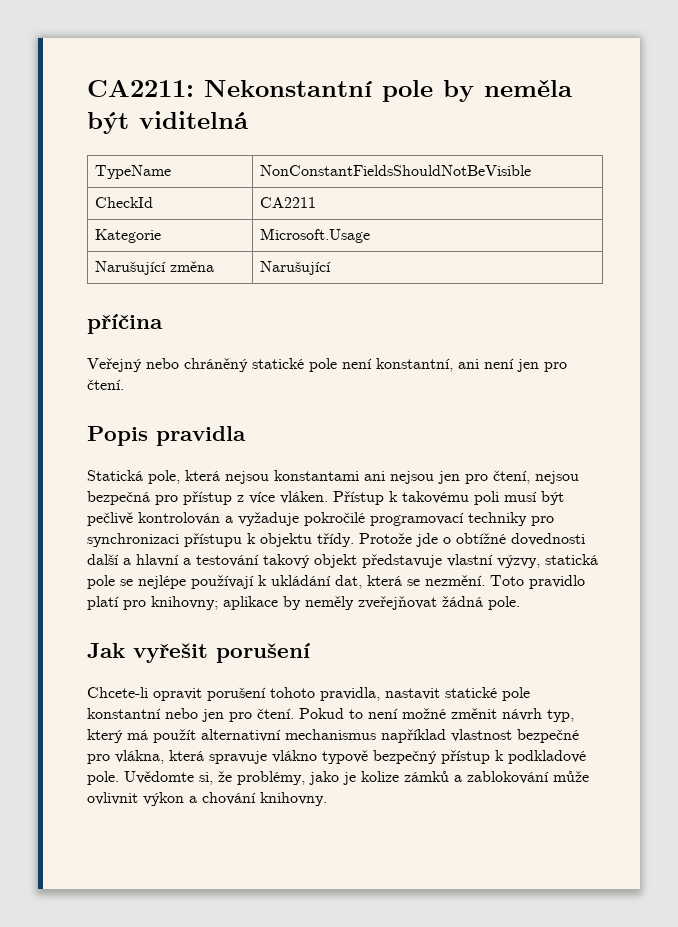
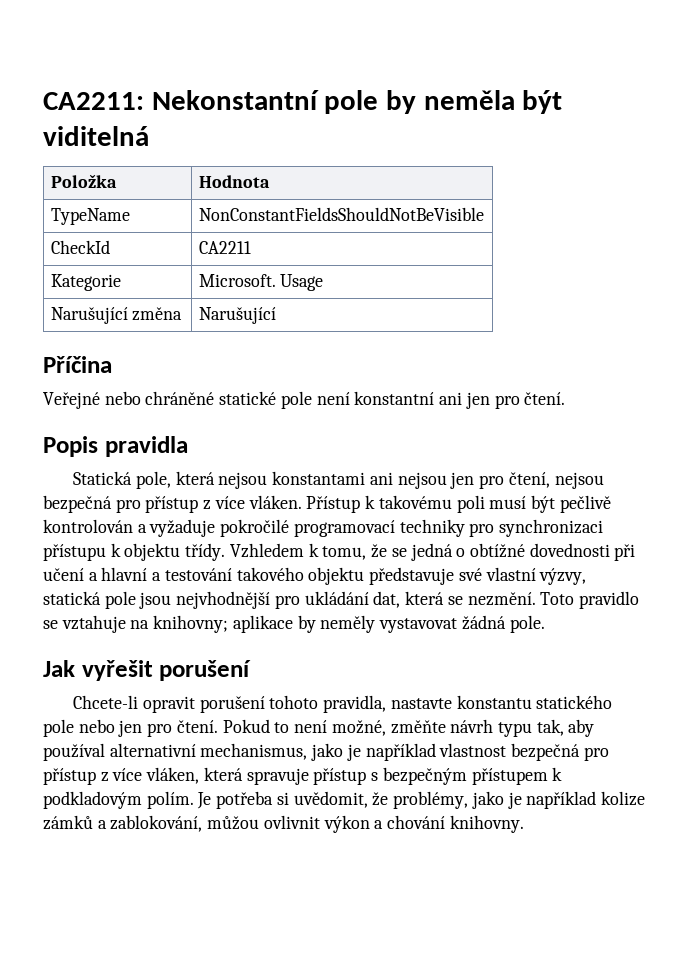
(248, 120) none -> [50,174,117,188] [198,175,270,188] // Položka | Hodnota
[259,228,370,243] Microsoft.Usage -> [198,274,324,291] Microsoft. Usage
[87,314,163,334] [87,358,514,372] příčina // Veřejný nebo chráněný statické pole není konstantní, ani není -> [43,356,112,373] [43,391,463,409] Příčina // Veřejné nebo chráněné statické pole není konstantní ani
[359,533,438,547] Protože jde -> [229,543,453,561] Vzhledem k tomu, že se jedná
[87,554,119,565] další -> [614,544,636,561] [43,568,84,581] při učení
[263,554,598,568] [87,575,267,589] takový objekt představuje vlastní výzvy, statická pole se nejlépe používají k -> [236,567,587,585] [43,591,300,609] takového objektu představuje své vlastní výzvy, statická pole jsou nejvhodnější pro
[87,596,146,610] platí pro -> [43,615,150,633] se vztahuje na
[358,596,437,610] zveřejňovat -> [379,618,458,633] vystavovat
[385,687,530,701] [87,708,161,719] nastavit statické pole konstantní -> [390,695,613,709] [43,719,74,737] nastavte konstantu statického pole
[402,708,574,722] [87,729,579,743] [87,750,586,764] [87,771,213,785] možné změnit návrh typ, který má použít alternativní mechanismus například vlastnost bezpečné pro vlákna, která spravuje vlákno typově bezpečný přístup k podkladové pole. Uvědomte si, -> [331,719,595,737] [43,743,609,761] [43,767,563,785] [43,791,368,809] možné, změňte návrh typu tak, aby používal alternativní mechanismus, jako je například vlastnost bezpečná pro přístup z více vláken, která spravuje přístup s bezpečným přístupem k podkladovým polím. Je potřeba si uvědomit,
(356, 778) none -> [526,791,597,809] například
[467,771,589,784] zablokování může -> [110,815,260,832] zablokování, můžou

